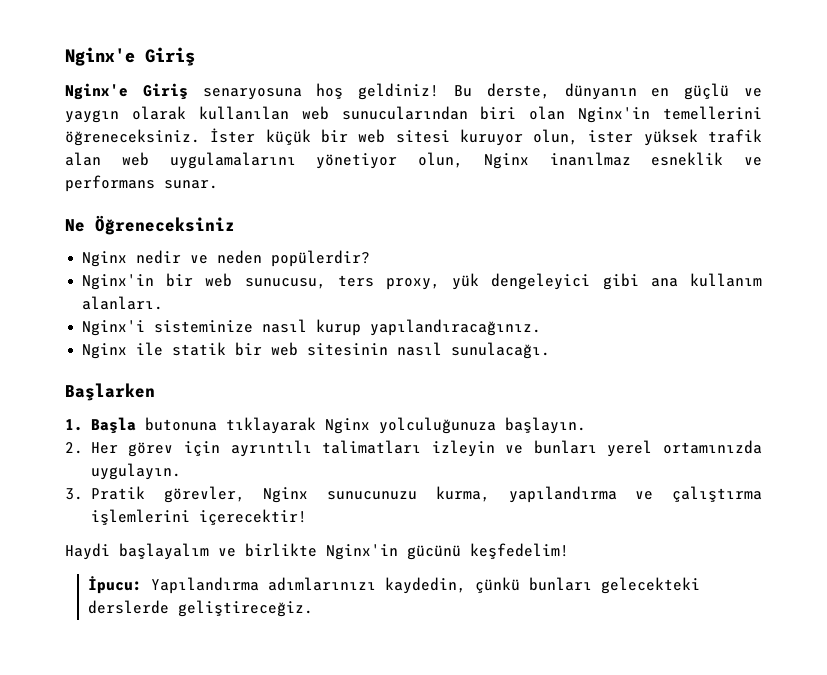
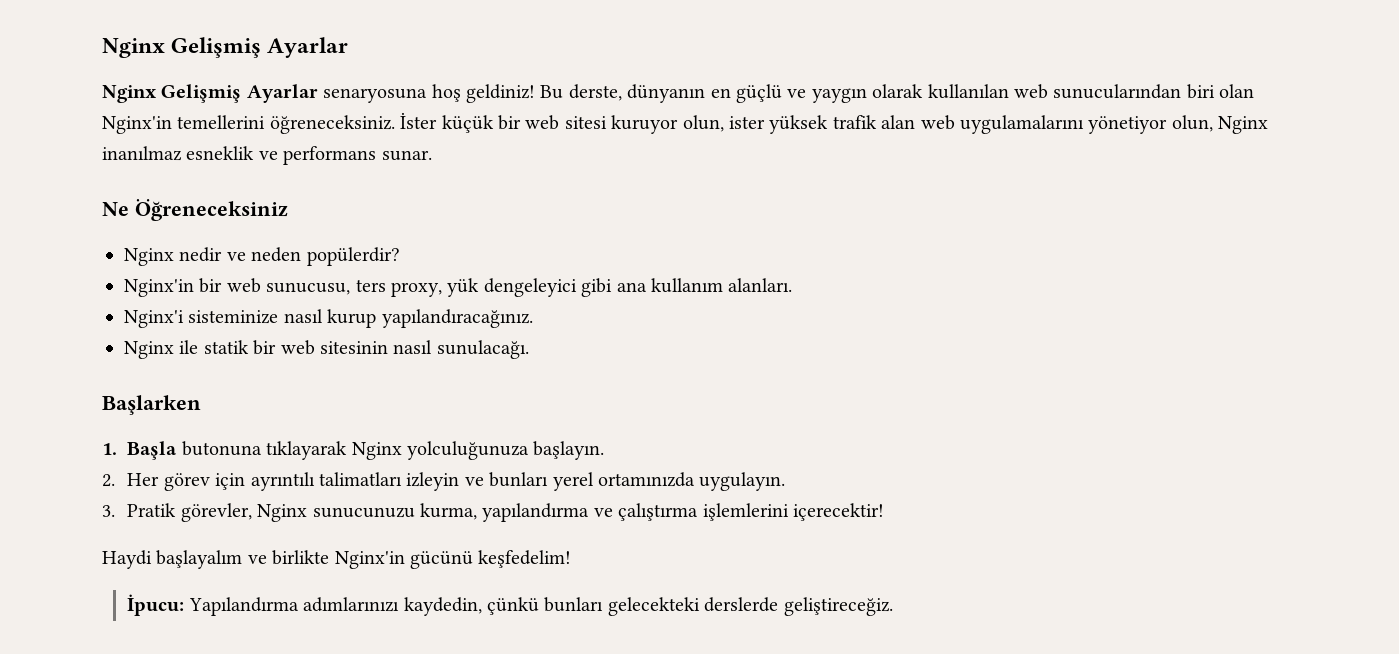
[65,47,195,66] [65,83,188,100] Nginx'e Giriş // Nginx'e Giriş -> [102,37,349,58] [102,84,318,103] Nginx Gelişmiş Ayarlar // Nginx Gelişmiş Ayarlar

